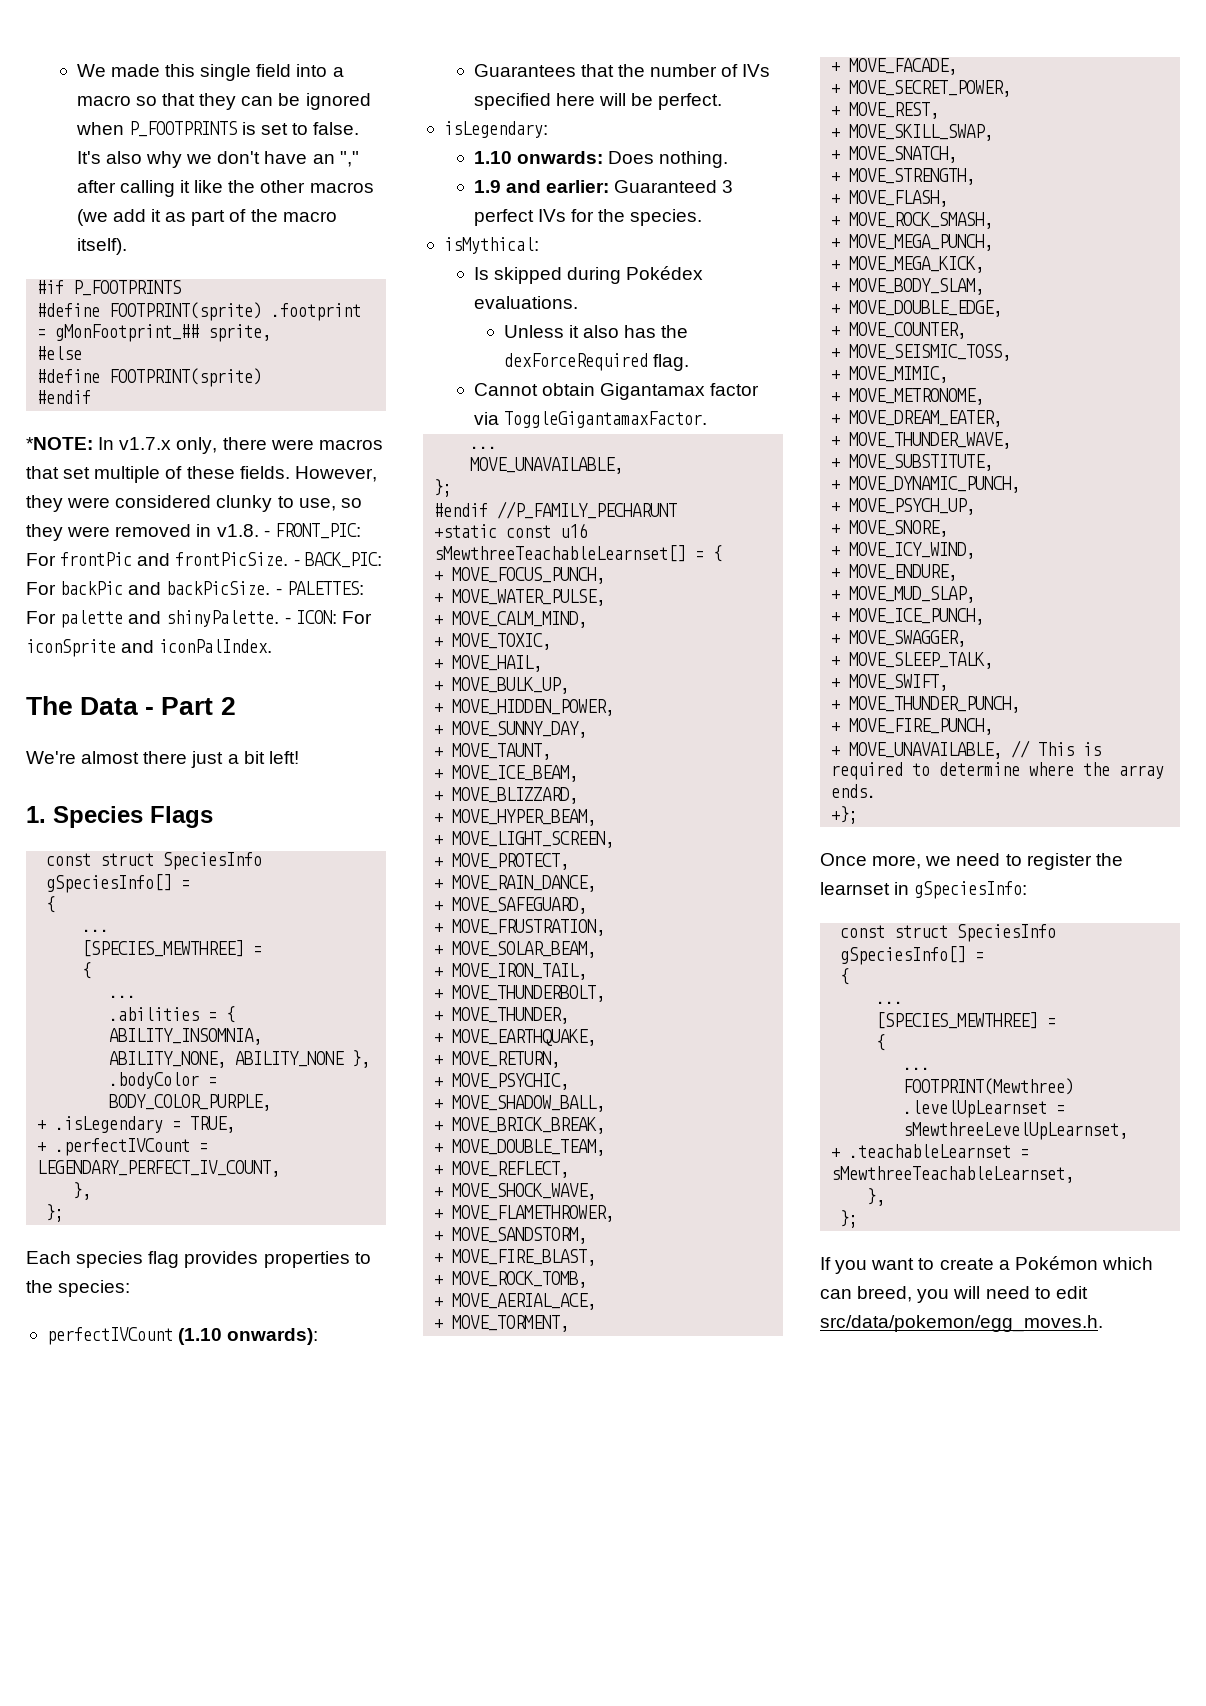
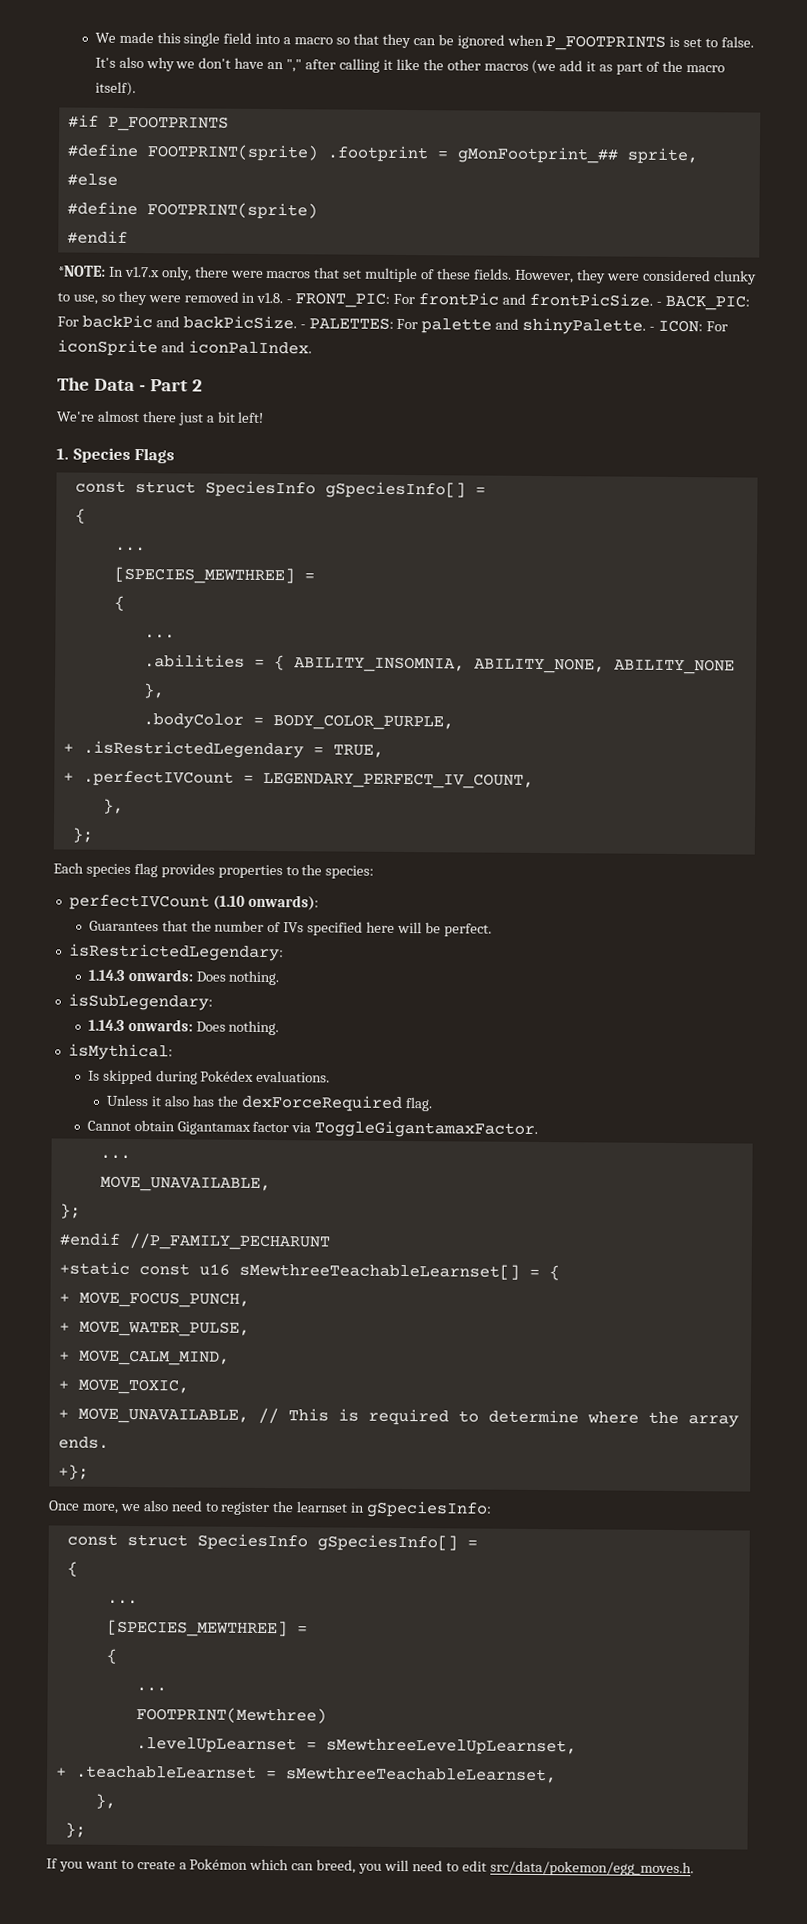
[55,1116,164,1133] .isLegendary -> [82,740,304,759] .isRestrictedLegendary
[443,121,548,138] [473,151,729,168] [473,180,734,193] [473,209,703,226] isLegendary: // 1.10 onwards: Does nothing. // 1.9 and earlier: Guaranteed 3 perfect IVs for the species. -> [68,943,284,962] [87,968,280,986] [67,993,213,1011] [87,1018,280,1036] isRestrictedLegendary: // 1.14.3 onwards: Does nothing. // isSubLegendary: // 1.14.3 onwards: Does nothing.
[434,655,543,672] [434,677,570,694] [434,699,615,716] [434,721,588,738] [434,743,552,760] [434,765,579,782] [434,787,579,804] [434,809,597,826] [434,831,615,848] [434,853,570,870] [434,875,597,892] [434,897,588,914] [434,919,606,936] [434,941,597,958] [434,963,588,980] [434,985,606,1002] [434,1007,570,1024] [434,1029,597,1046] [434,1051,561,1068] [434,1073,570,1090] [434,1095,606,1112] [434,1117,606,1134] [434,1139,606,1156] [434,1161,570,1178] [434,1183,597,1200] [434,1205,615,1222] [434,1227,588,1244] [434,1249,597,1266] [434,1271,588,1288] [434,1293,597,1310] [434,1315,570,1332] [831,58,958,75] [831,80,1012,97] [831,102,940,119] [831,124,994,141] [831,146,958,163] [831,168,976,185] [831,190,949,207] [831,212,994,229] [831,234,994,251] [831,256,985,273] [831,278,985,295] [831,300,1003,317] [831,322,967,339] [831,344,1012,361] [831,366,949,383] [831,388,985,405] [831,410,1003,427] [831,432,1012,449] [831,454,994,471] [831,476,1021,493] [831,498,976,515] [831,520,949,537] [831,542,976,559] [831,564,958,581] [831,586,976,603] [831,608,985,625] [831,630,967,647] [831,652,994,669] [831,674,949,691] [831,696,1021,713] [831,718,994,735] // + MOVE_HAIL, // + MOVE_BULK_UP, // + MOVE_HIDDEN_POWER, // + MOVE_SUNNY_DAY, // + MOVE_TAUNT, // + MOVE_ICE_BEAM, // + MOVE_BLIZZARD, // + MOVE_HYPER_BEAM, // + MOVE_LIGHT_SCREEN, // + MOVE_PROTECT, // + MOVE_RAIN_DANCE, // + MOVE_SAFEGUARD, // + MOVE_FRUSTRATION, // + MOVE_SOLAR_BEAM, // + MOVE_IRON_TAIL, // + MOVE_THUNDERBOLT, // + MOVE_THUNDER, // + MOVE_EARTHQUAKE, // + MOVE_RETURN, // + MOVE_PSYCHIC, // + MOVE_SHADOW_BALL, // + MOVE_BRICK_BREAK, // + MOVE_DOUBLE_TEAM, // + MOVE_REFLECT, // + MOVE_SHOCK_WAVE, // + MOVE_FLAMETHROWER, // + MOVE_SANDSTORM, // + MOVE_FIRE_BLAST, // + MOVE_ROCK_TOMB, // + MOVE_AERIAL_ACE, // + MOVE_TORMENT, // + MOVE_FACADE, // + MOVE_SECRET_POWER, // + MOVE_REST, // + MOVE_SKILL_SWAP, // + MOVE_SNATCH, // + MOVE_STRENGTH, // + MOVE_FLASH, // + MOVE_ROCK_SMASH, // + MOVE_MEGA_PUNCH, // + MOVE_MEGA_KICK, // + MOVE_BODY_SLAM, // + MOVE_DOUBLE_EDGE, // + MOVE_COUNTER, // + MOVE_SEISMIC_TOSS, // + MOVE_MIMIC, // + MOVE_METRONOME, // + MOVE_DREAM_EATER, // + MOVE_THUNDER_WAVE, // + MOVE_SUBSTITUTE, // + MOVE_DYNAMIC_PUNCH, // + MOVE_PSYCH_UP, // + MOVE_SNORE, // + MOVE_ICY_WIND, // + MOVE_ENDURE, // + MOVE_MUD_SLAP, // + MOVE_ICE_PUNCH, // + MOVE_SWAGGER, // + MOVE_SLEEP_TALK, // + MOVE_SWIFT, // + MOVE_THUNDER_PUNCH, // + MOVE_FIRE_PUNCH, -> (189, 1386) none
(952, 861) none -> [142,1500,169,1512] also

